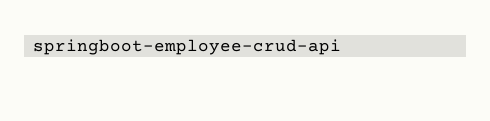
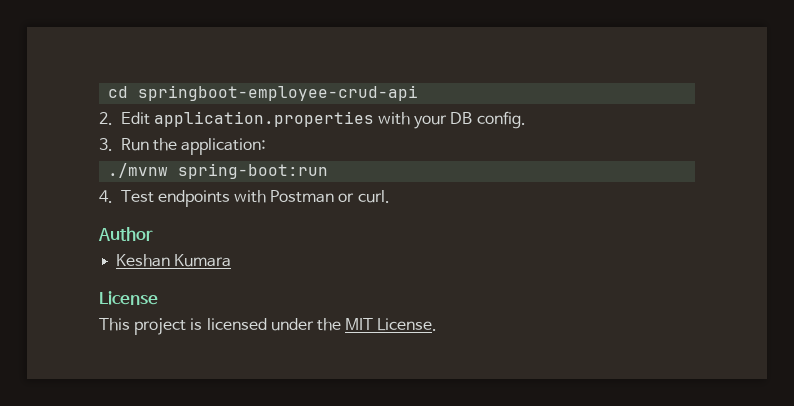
(33, 47) none -> [108,86,129,98] cd
(342, 47) none -> [99,111,526,129] [99,138,267,155] [108,163,329,179] [99,190,390,207] [98,227,153,241] [116,254,232,267] [99,291,158,305] [99,318,438,335] // 2. Edit application.properties with your DB config. // 3. Run the application: // ./mvnw spring-boot:run // 4. Test endpoints with Postman or curl. // Author // Keshan Kumara // License // This project is licensed under the MIT License.

